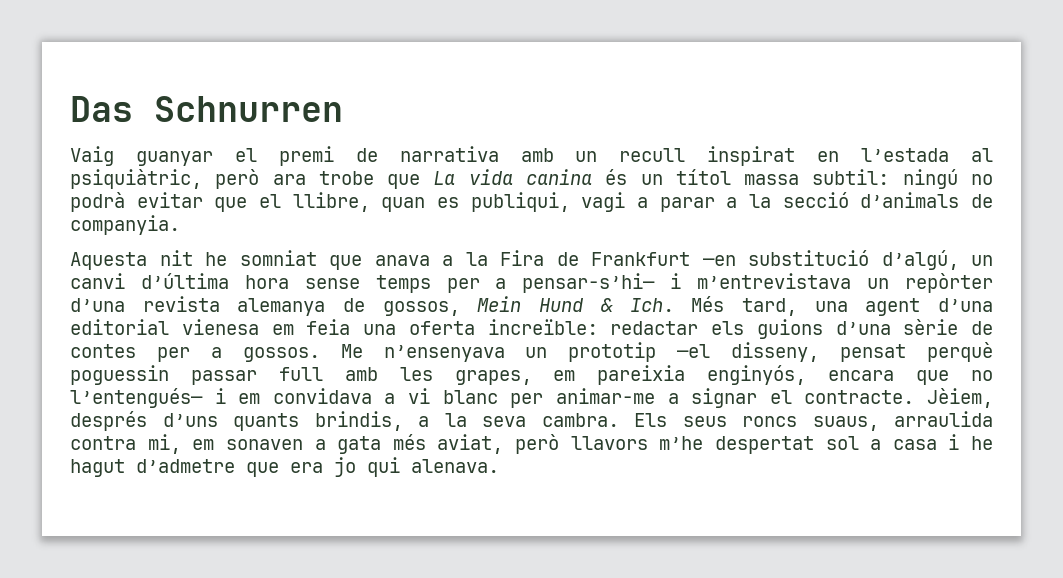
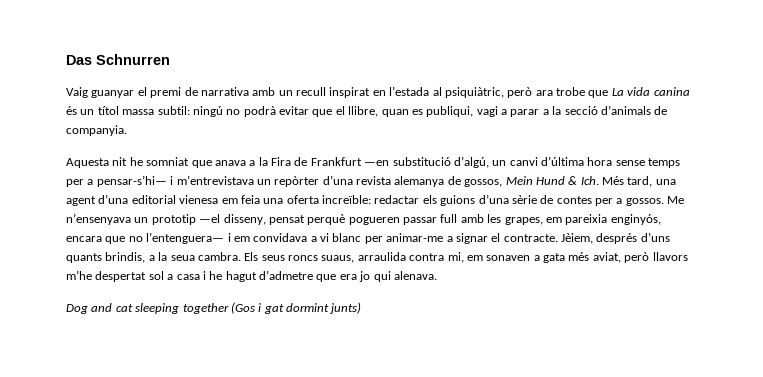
[70,365,169,385] poguessin -> [348,217,400,225] pogueren
[70,388,203,408] l’entengués— -> [146,232,225,244] l’entenguera—
[482,416,526,427] seva -> [170,255,195,261] seua
(499, 466) none -> [66,302,362,314] // Dog and cat sleeping together (Gos i gat dormint junts)

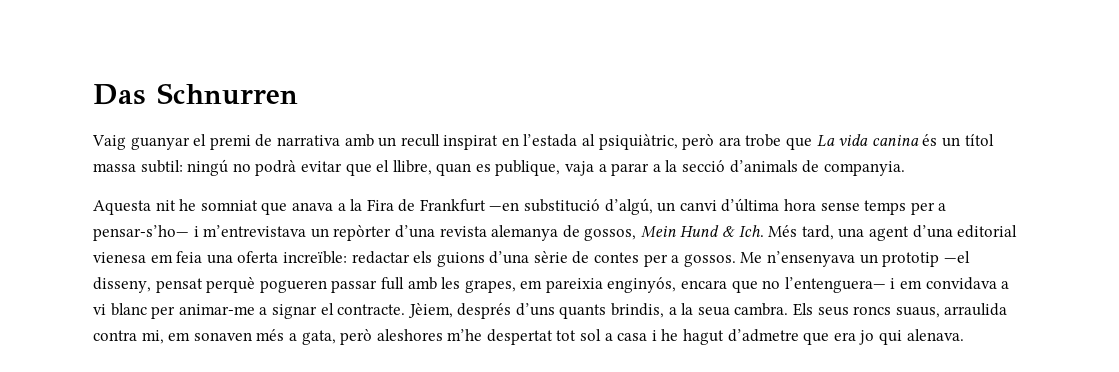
[426,106,498,117] publiqui, vagi -> [495,160,595,176] publique, vaja
[96,175,167,187] pensar-s’hi— -> [93,225,189,241] pensar-s’ho—
[533,252,688,263] a gata més aviat, però llavors -> [256,329,443,345] més a gata, però aleshores
(147, 276) none -> [556,330,577,341] tot
[66,302,362,314] // Dog and cat sleeping together (Gos i gat dormint junts) -> (964, 335) none

